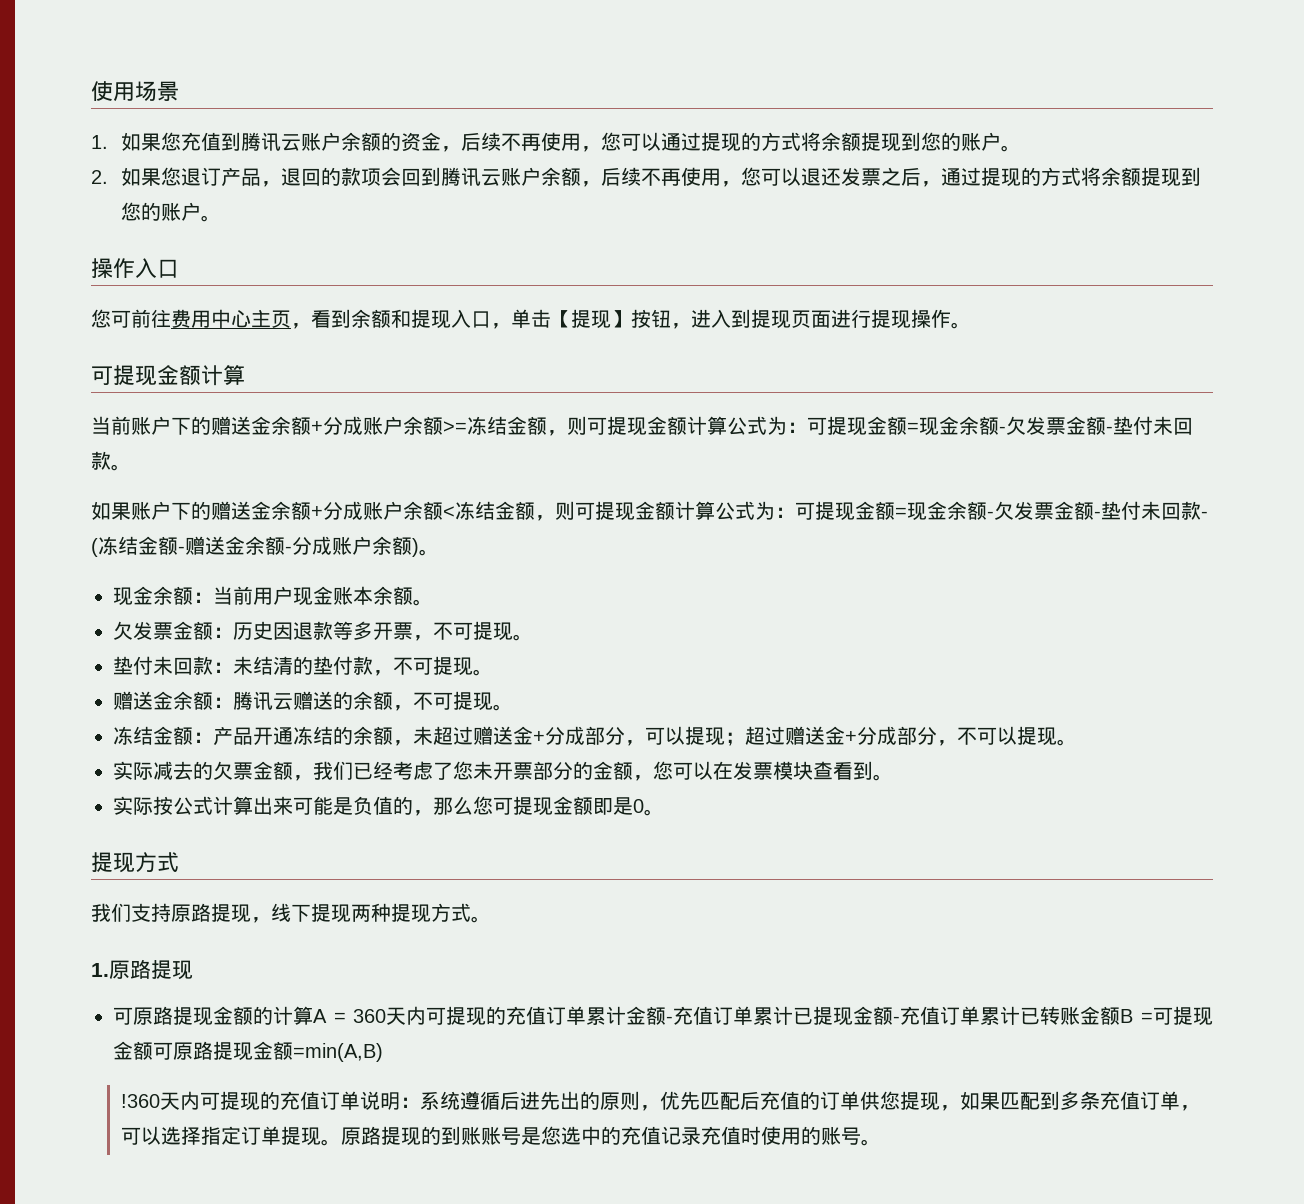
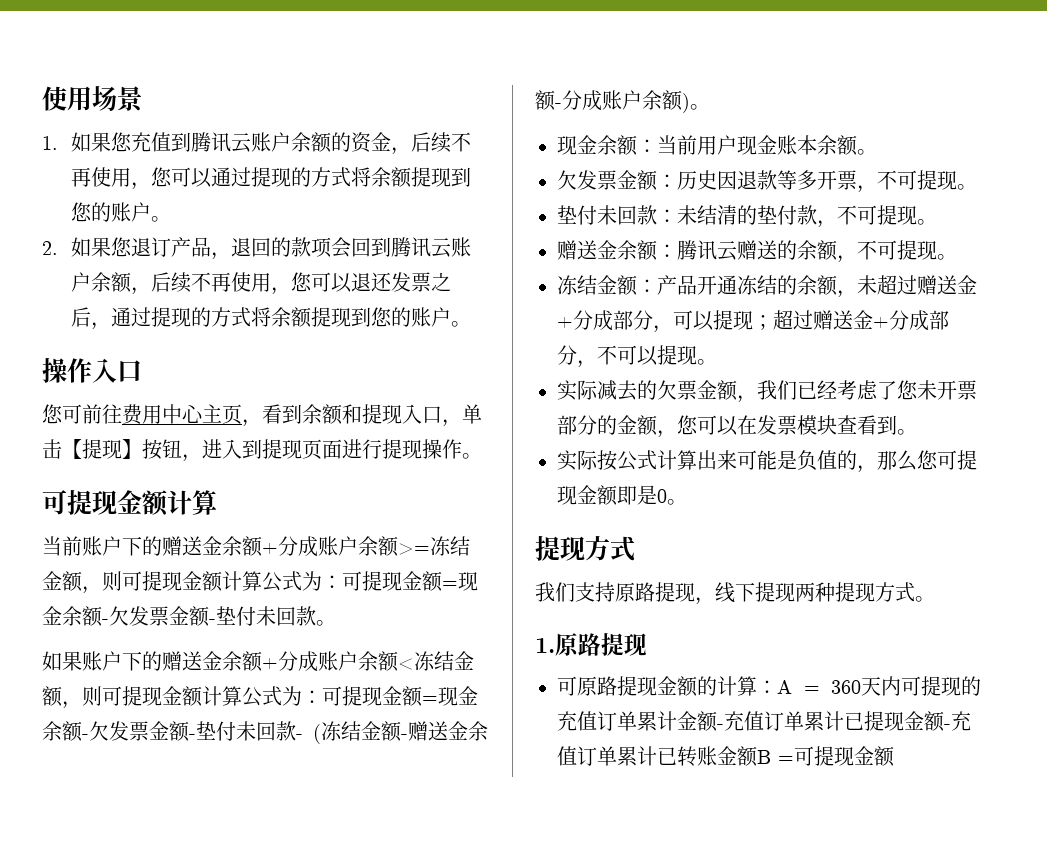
(313, 1015) none -> [757,680,777,694] ：
[153,1041,383,1062] [121,1091,1201,1111] [121,1126,882,1146] 可原路提现金额=min(A,B) // !360天内可提现的充值订单说明：系统遵循后进先出的原则，优先匹配后充值的订单供您提现，如果匹配到多条充值订单，可以选择指定订单提现。原路提现的到账账号是您选中的充值记录充值时使用的账号。 -> (895, 756) none

